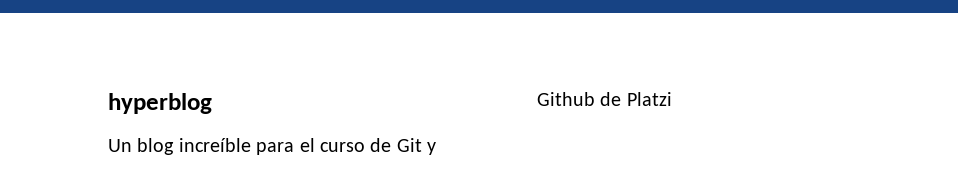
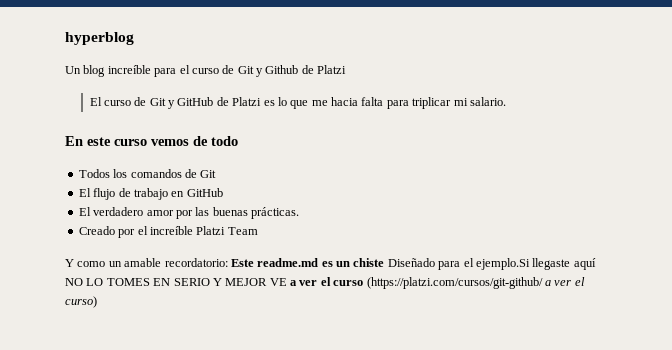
(672, 99) none -> [89,97,506,109] [65,136,238,146] [78,169,217,178] [78,188,223,200] [78,207,299,219] [78,226,258,238] [65,258,596,270] [65,277,585,289] [65,296,97,308] // El curso de Git y GitHub de Platzi es lo que me hacia falta para triplicar mi salario. // En este curso vemos de todo // Todos los comandos de Git // El flujo de trabajo en GitHub // El verdadero amor por las buenas prácticas. // Creado por el increíble Platzi Team // Y como un amable recordatorio: Este readme.md es un chiste Diseñado para el ejemplo.Si llegaste aquí NO LO TOMES EN SERIO Y MEJOR VE a ver el curso (https://platzi.com/cursos/git-github/ a ver el curso)

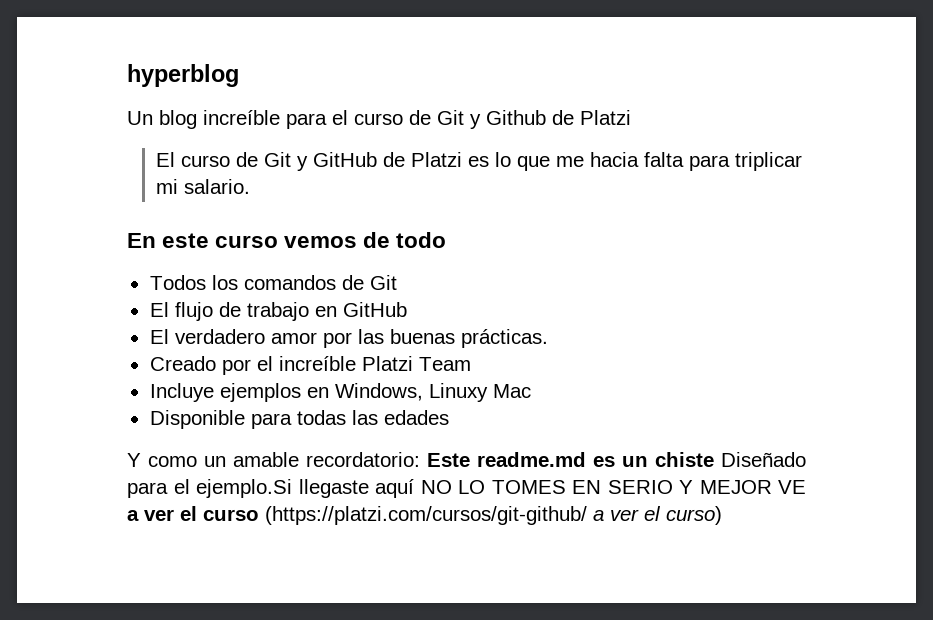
(258, 231) none -> [149,383,531,402] [149,410,449,429] // Incluye ejemplos en Windows, Linuxy Mac // Disponible para todas las edades

